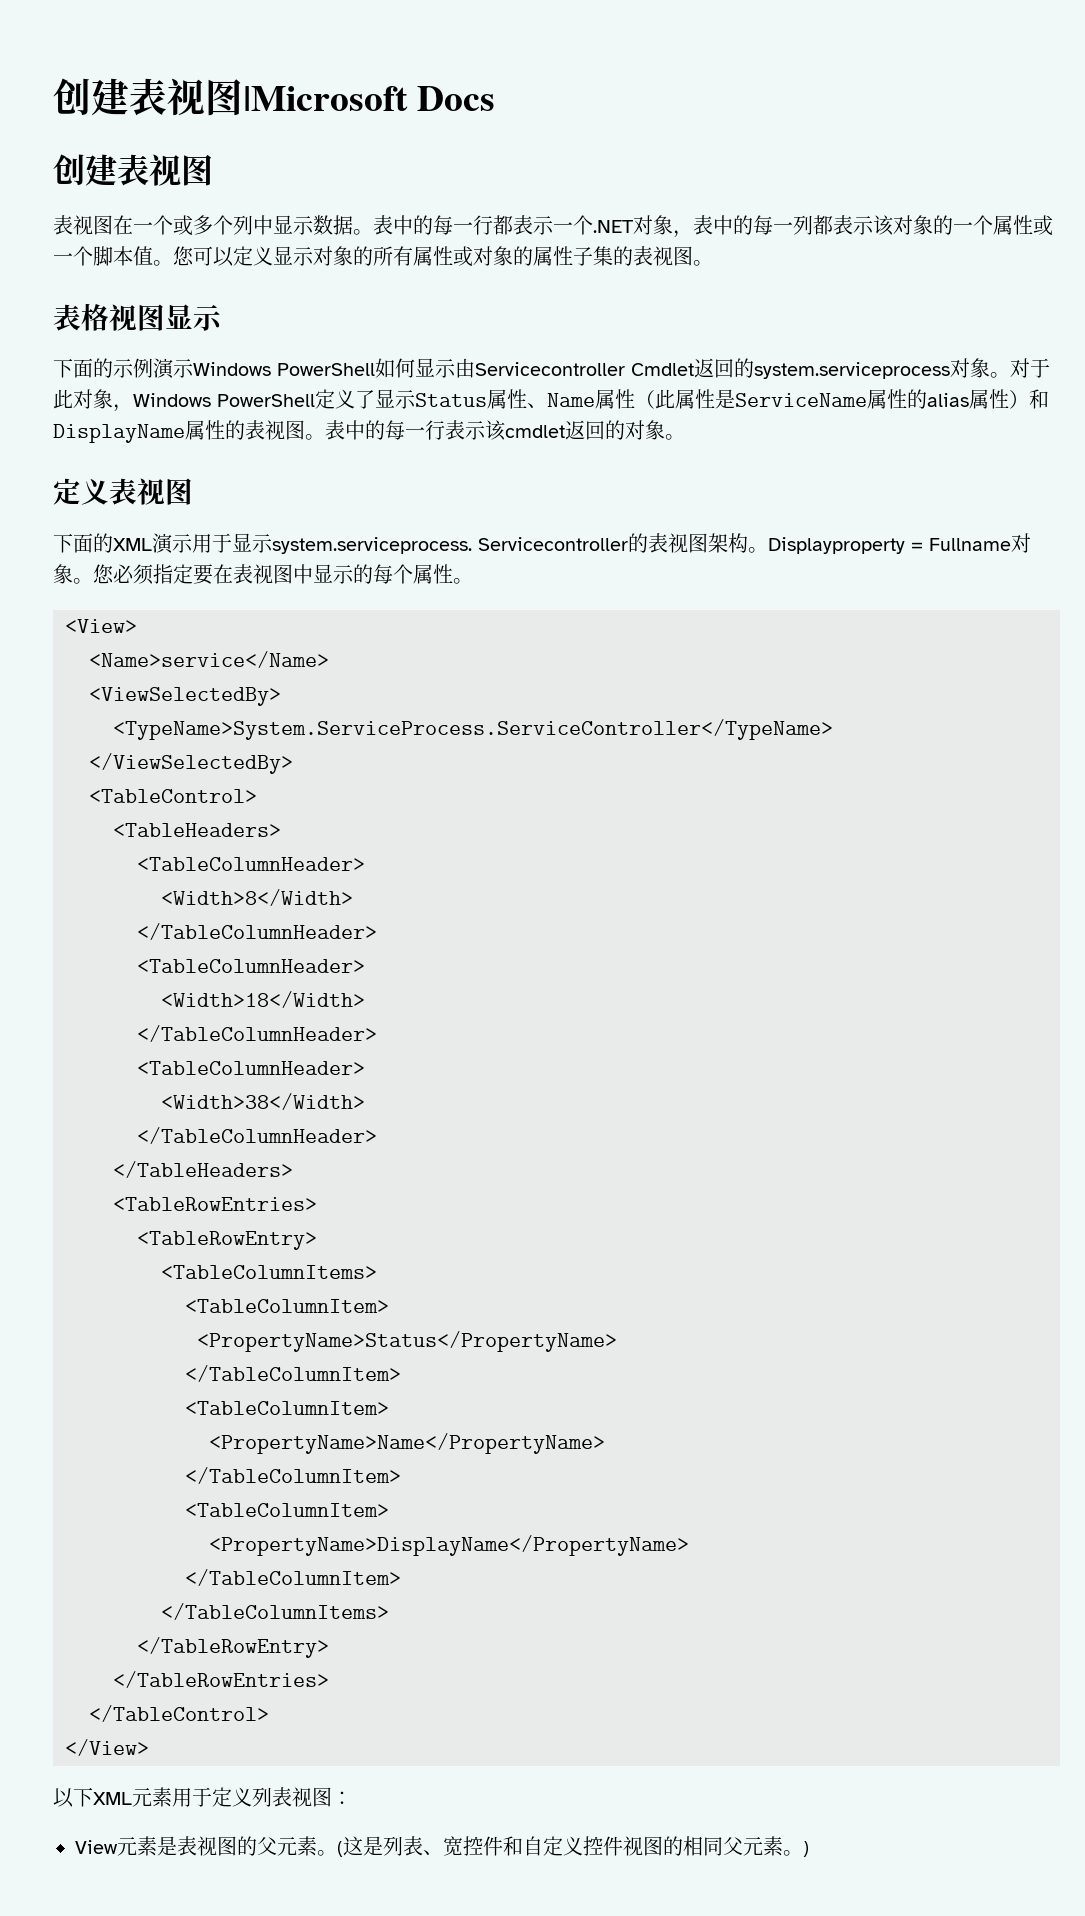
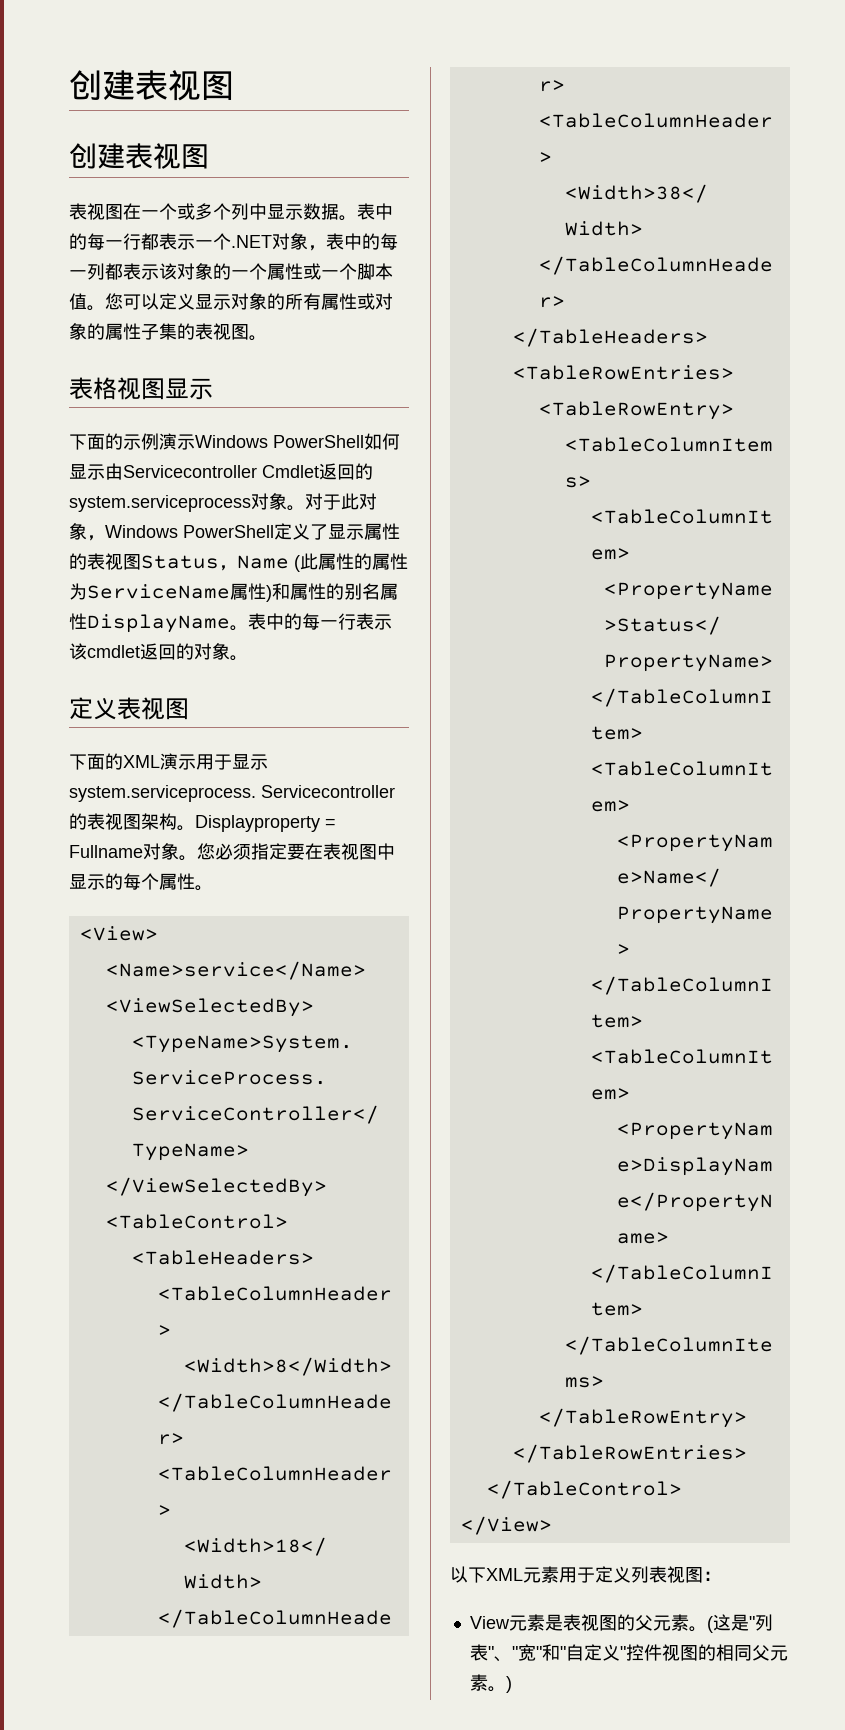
[53,78,496,116] 创建表视图|Microsoft Docs -> [69,70,234,101] 创建表视图
[415,389,1049,409] [53,420,305,443] Status属性、Name属性（此属性是ServiceName属性的alias属性）和DisplayName属性的表视图 -> [364,523,400,540] [69,553,408,572] [69,583,398,602] [69,613,230,633] 属性的表视图Status，Name (此属性的属性为ServiceName属性)和属性的别名属性DisplayName
[383,1836,583,1856] 列表、宽控件和自定义 -> [748,1614,773,1631] [469,1644,626,1662] "列表"、"宽"和"自定义"

